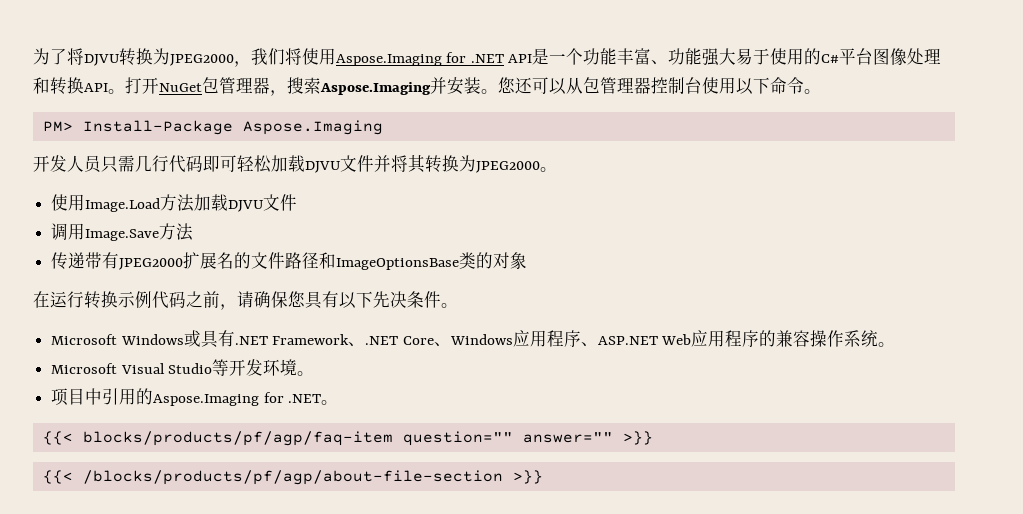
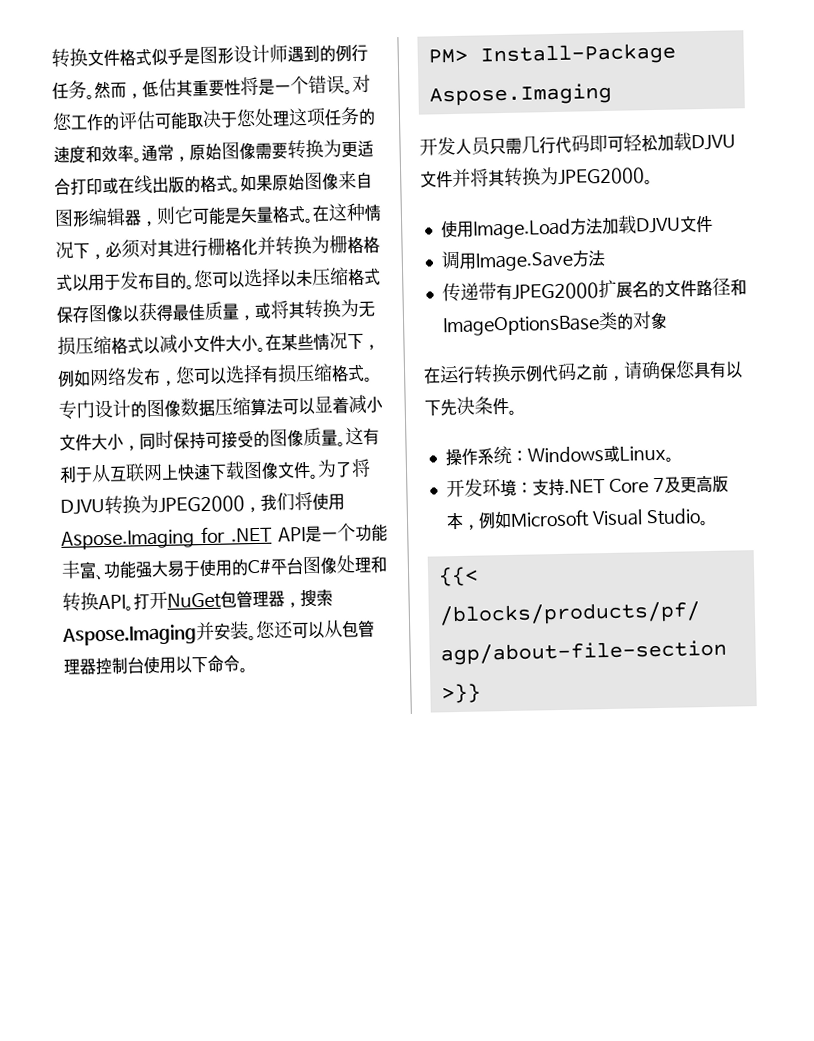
(33, 56) none -> [51,43,368,68] [52,74,371,100] [52,106,376,132] [53,139,374,164] [54,170,373,196] [54,202,382,228] [55,234,380,260] [56,267,381,292] [56,298,375,324] [57,332,380,356] [57,363,373,387] [58,394,383,420] [59,426,380,451] [59,460,319,484] 转换文件格式似乎是图形设计师遇到的例行任务。然而，低估其重要性将是一个错误。对您工作的评估可能取决于您处理这项任务的速度和效率。通常，原始图像需要转换为更适合打印或在线出版的格式。如果原始图像来自图形编辑器，则它可能是矢量格式。在这种情况下，必须对其进行栅格化并转换为栅格格式以用于发布目的。您可以选择以未压缩格式保存图像以获得最佳质量，或将其转换为无损压缩格式以减小文件大小。在某些情况下，例如网络发布，您可以选择有损压缩格式。专门设计的图像数据压缩算法可以显着减小文件大小，同时保持可接受的图像质量。这有利于从互联网上快速下载图像文件。
[51,330,895,348] [51,359,315,376] [51,388,339,406] [42,431,653,446] Microsoft Windows或具有.NET Framework、.NET Core、Windows应用程序、ASP.NET Web应用程序的兼容操作系统。 // Microsoft Visual Studio等开发环境。 // 项目中引用的Aspose.Imaging for .NET。 // {{< blocks/products/pf/agp/faq-item question="" answer="" >}} -> [444,445,674,467] [445,474,729,498] [445,508,709,531] 操作系统：Windows或Linux。 // 开发环境：支持.NET Core 7及更高版本，例如Microsoft Visual Studio。

